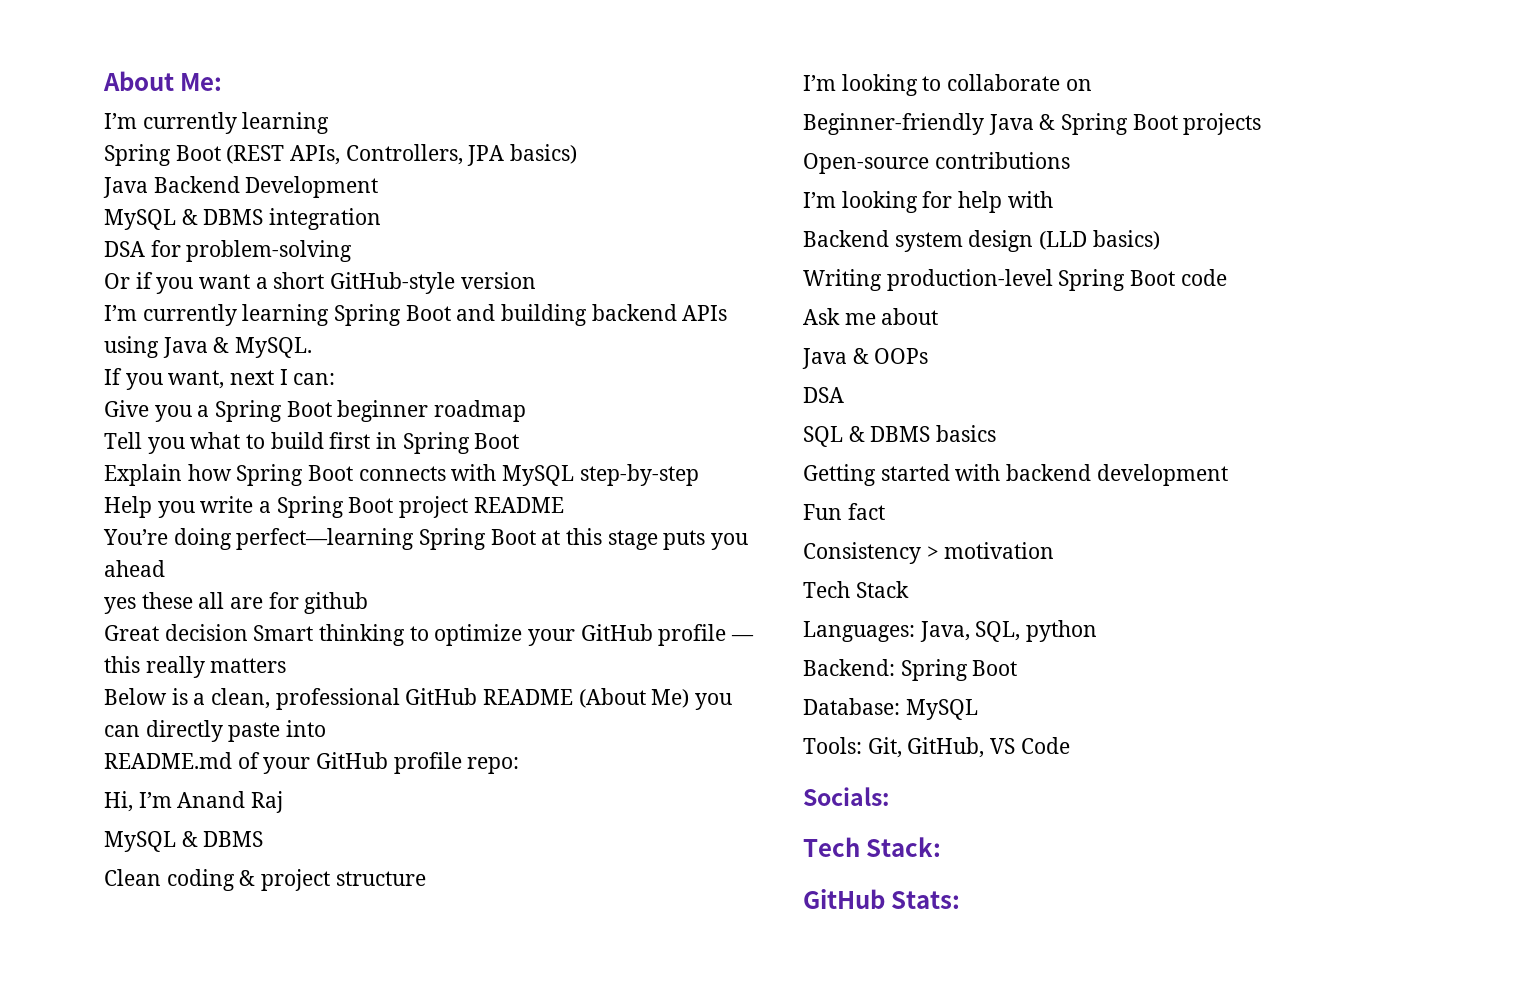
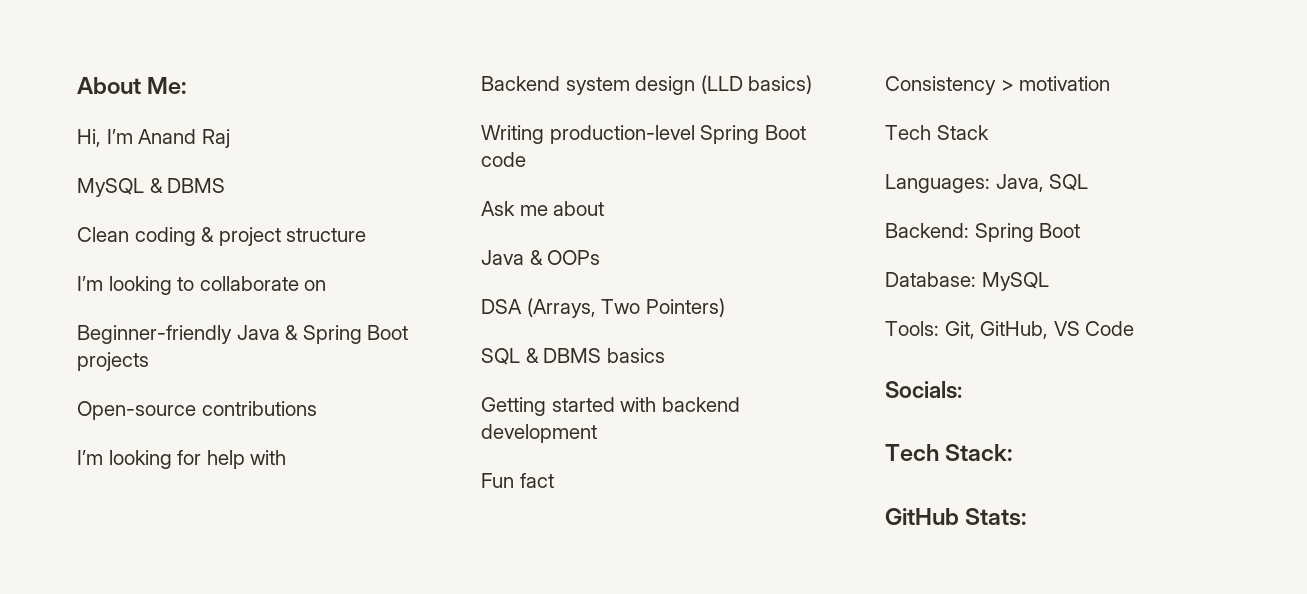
[104,112,330,134] [104,144,578,166] [103,176,379,198] [104,208,382,230] [104,240,353,262] [104,272,536,294] [104,304,728,326] [104,336,313,358] [104,368,336,390] [104,400,527,422] [104,432,520,454] [104,464,699,486] [104,496,564,518] [103,528,749,550] [104,560,165,577] [104,592,369,614] [104,624,755,646] [104,656,287,678] [104,688,733,710] [104,720,327,742] [104,752,520,774] // I’m currently learning // Spring Boot (REST APIs, Controllers, JPA basics) // Java Backend Development // MySQL & DBMS integration // DSA for problem-solving // Or if you want a short GitHub-style version // I’m currently learning Spring Boot and building backend APIs using Java & MySQL. // If you want, next I can: // Give you a Spring Boot beginner roadmap // Tell you what to build first in Spring Boot // Explain how Spring Boot connects with MySQL step-by-step // Help you write a Spring Boot project README // You’re doing perfect—learning Spring Boot at this stage puts you ahead // yes these all are for github // Great decision Smart thinking to optimize your GitHub profile — this really matters // Below is a clean, professional GitHub README (About Me) you can directly paste into // README.md of your GitHub profile repo: -> (188, 85) none
(844, 395) none -> [526,298,725,318] (Arrays, Two Pointers)
[975,620,1098,642] SQL, python -> [1049,174,1089,191] SQL

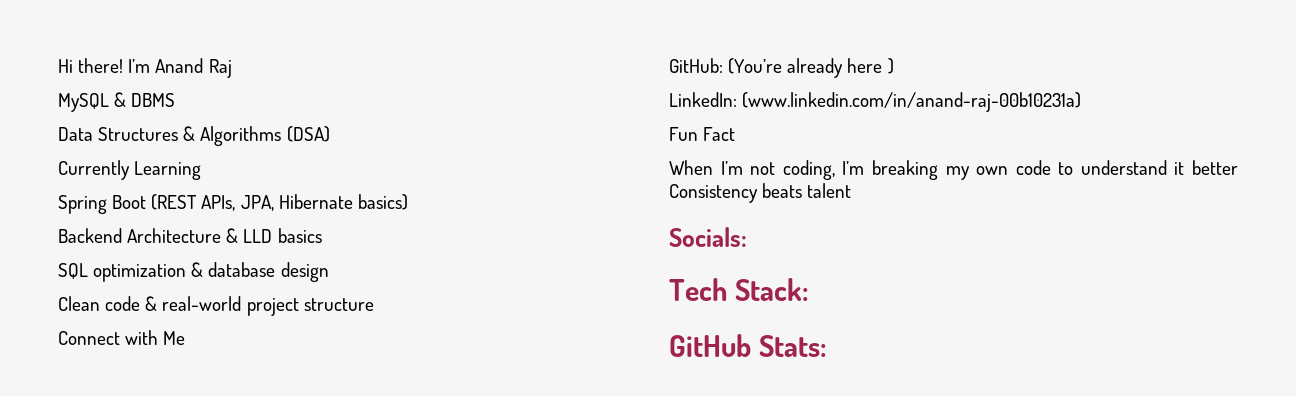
[77,77,188,94] [77,129,101,147] About Me: // Hi, -> [58,58,124,73] Hi there!
[77,227,367,246] [77,276,327,295] [77,325,409,344] [77,352,149,371] [77,401,317,420] [77,450,287,469] [481,75,813,95] [481,125,806,144] [481,152,526,167] [481,201,605,216] [481,250,601,265] [481,298,725,318] [481,348,665,365] [481,397,740,416] [481,424,597,443] [481,473,554,488] [885,76,1111,95] [885,125,989,140] [885,174,1089,193] [885,223,1081,242] [885,272,1049,291] [885,321,1135,339] Clean coding & project structure // I’m looking to collaborate on // Beginner-friendly Java & Spring Boot projects // Open-source contributions // I’m looking for help with // Backend system design (LLD basics) // Writing production-level Spring Boot code // Ask me about // Java & OOPs // DSA (Arrays, Two Pointers) // SQL & DBMS basics // Getting started with backend development // Fun fact // Consistency > motivation // Tech Stack // Languages: Java, SQL // Backend: Spring Boot // Database: MySQL // Tools: Git, GitHub, VS Code -> [58,126,330,146] [58,160,202,180] [58,194,408,214] [58,228,322,243] [58,262,329,282] [58,296,374,316] [58,330,186,345] [669,58,894,78] [669,92,1082,112] [669,127,736,141] [669,160,1238,180] [669,183,852,203] Data Structures & Algorithms (DSA) // Currently Learning // Spring Boot (REST APIs, JPA, Hibernate basics) // Backend Architecture & LLD basics // SQL optimization & database design // Clean code & real-world project structure // Connect with Me // GitHub: (You’re already here ) // LinkedIn: (www.linkedin.com/in/anand-raj-00b10231a) // Fun Fact // When I’m not coding, I’m breaking my own code to understand it better Consistency beats talent

